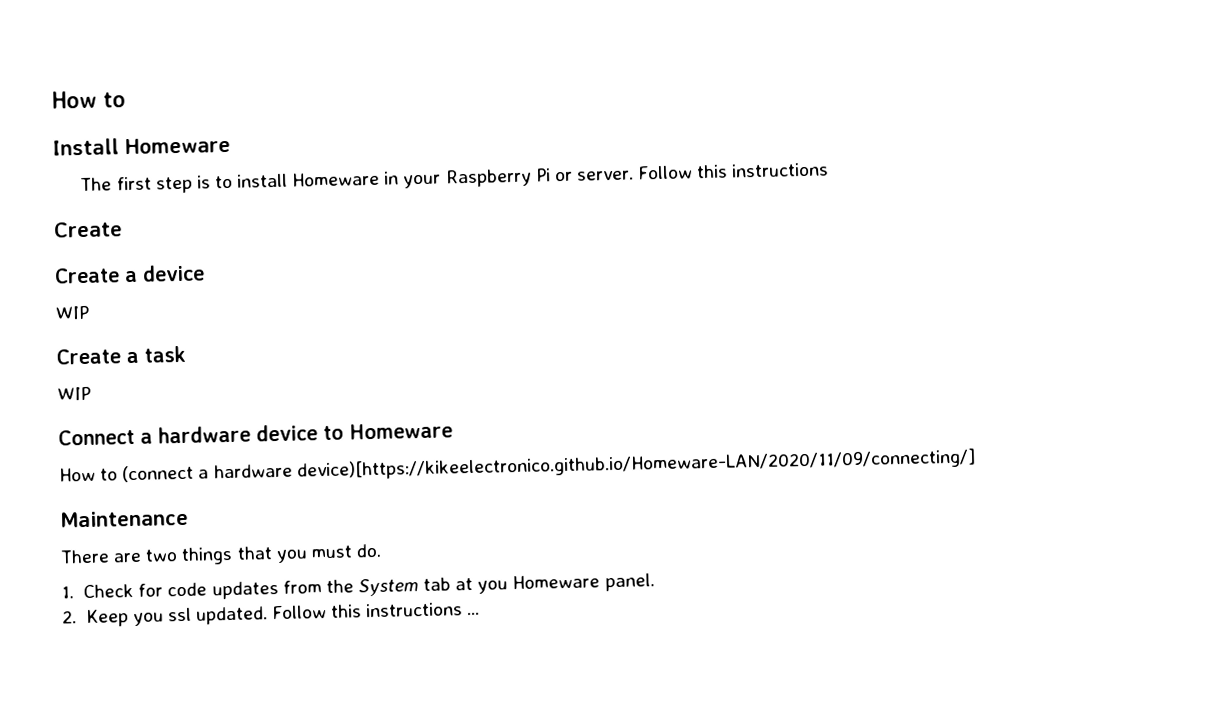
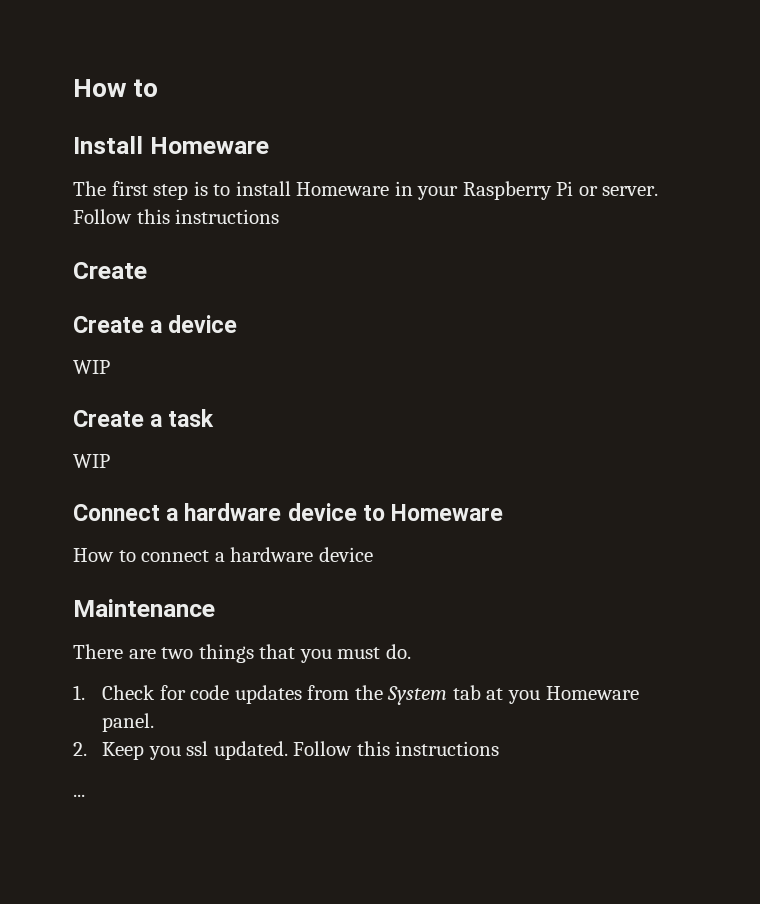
[122,448,976,483] (connect a hardware device)[https://kikeelectronico.github.io/Homeware-LAN/2020/11/09/connecting/] -> [141,547,373,562] connect a hardware device
(464, 610) none -> (500, 748) //

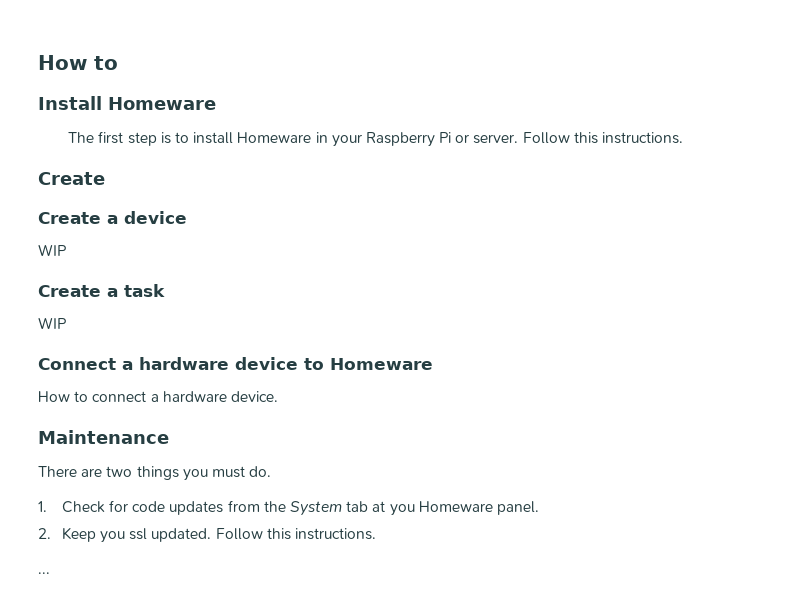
[175,209,280,224] instructions -> [602,132,684,144] instructions.
[318,547,373,562] device -> [230,391,278,402] device.
[259,644,296,659] that -> (179, 473) none
[395,741,500,756] instructions -> [294,528,376,540] instructions.

